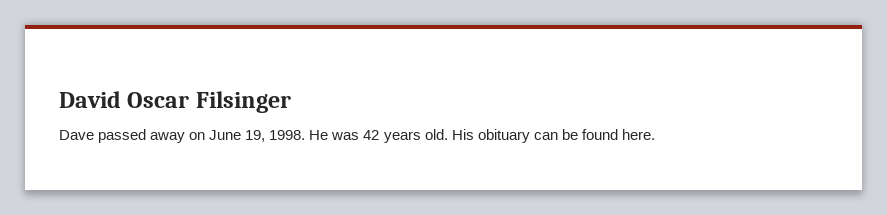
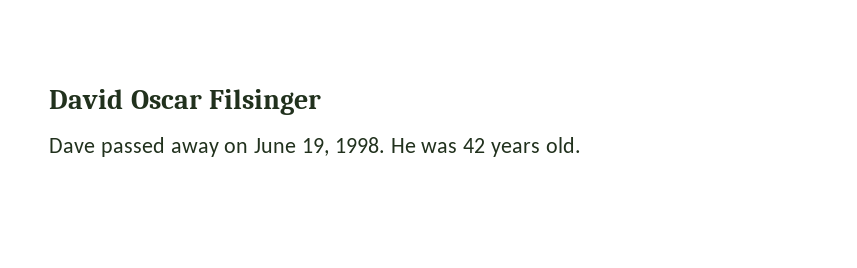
[451,129,655,143] His obituary can be found here. -> (581, 145) none

